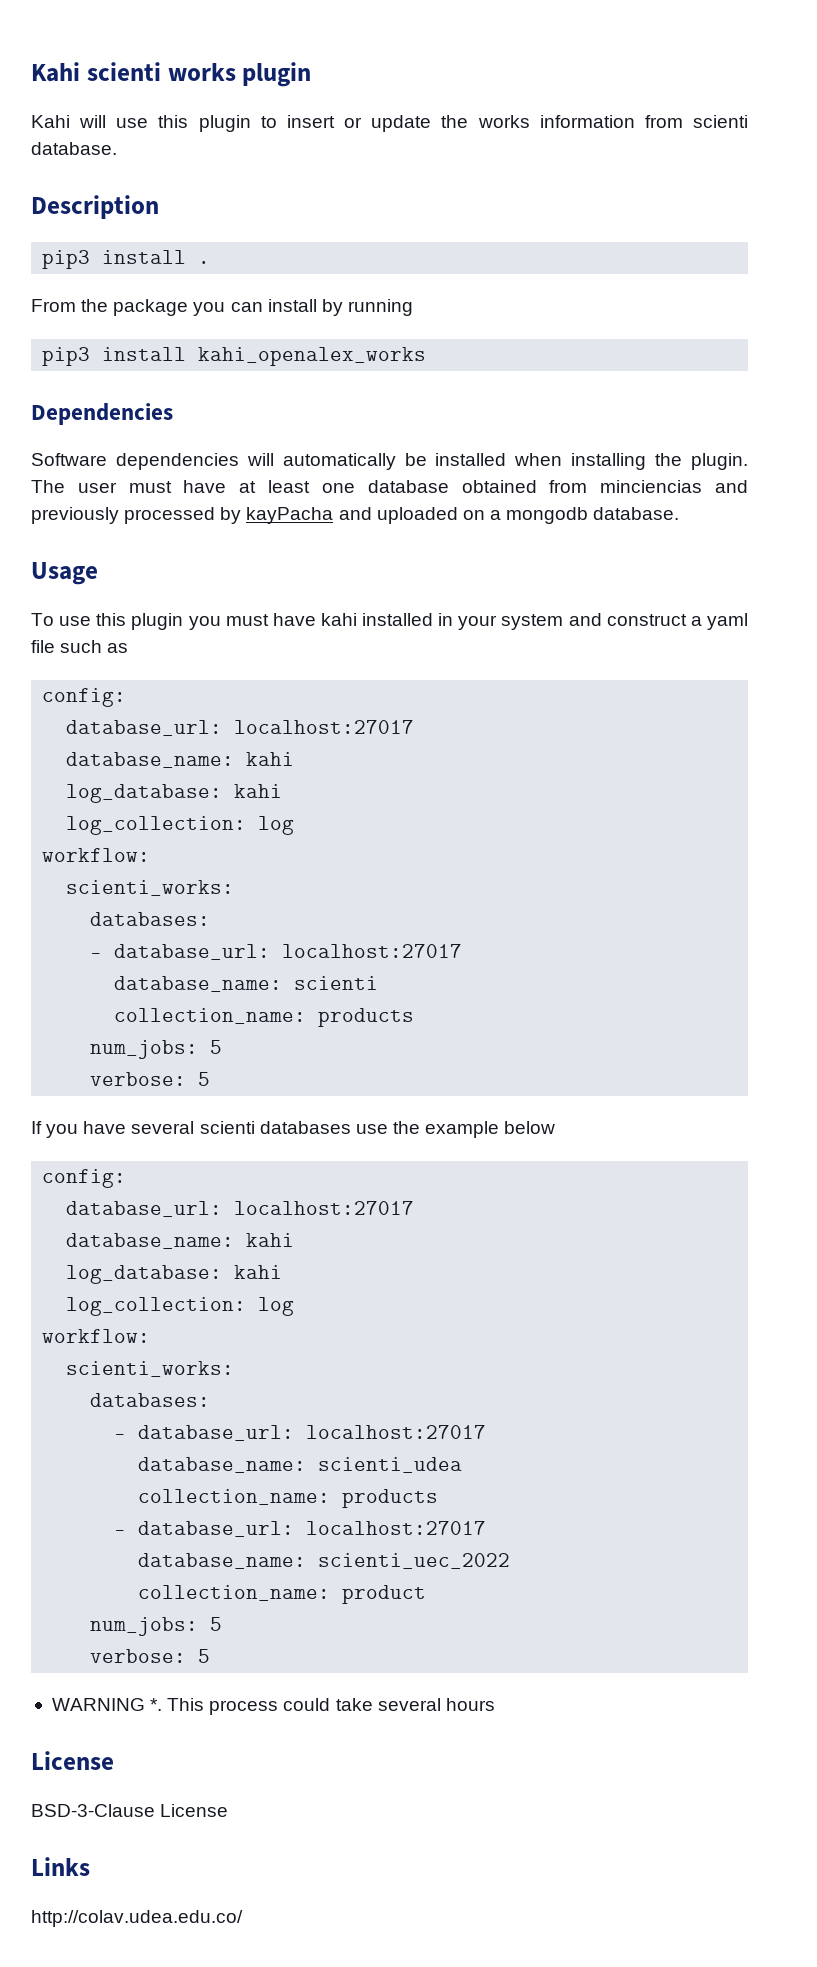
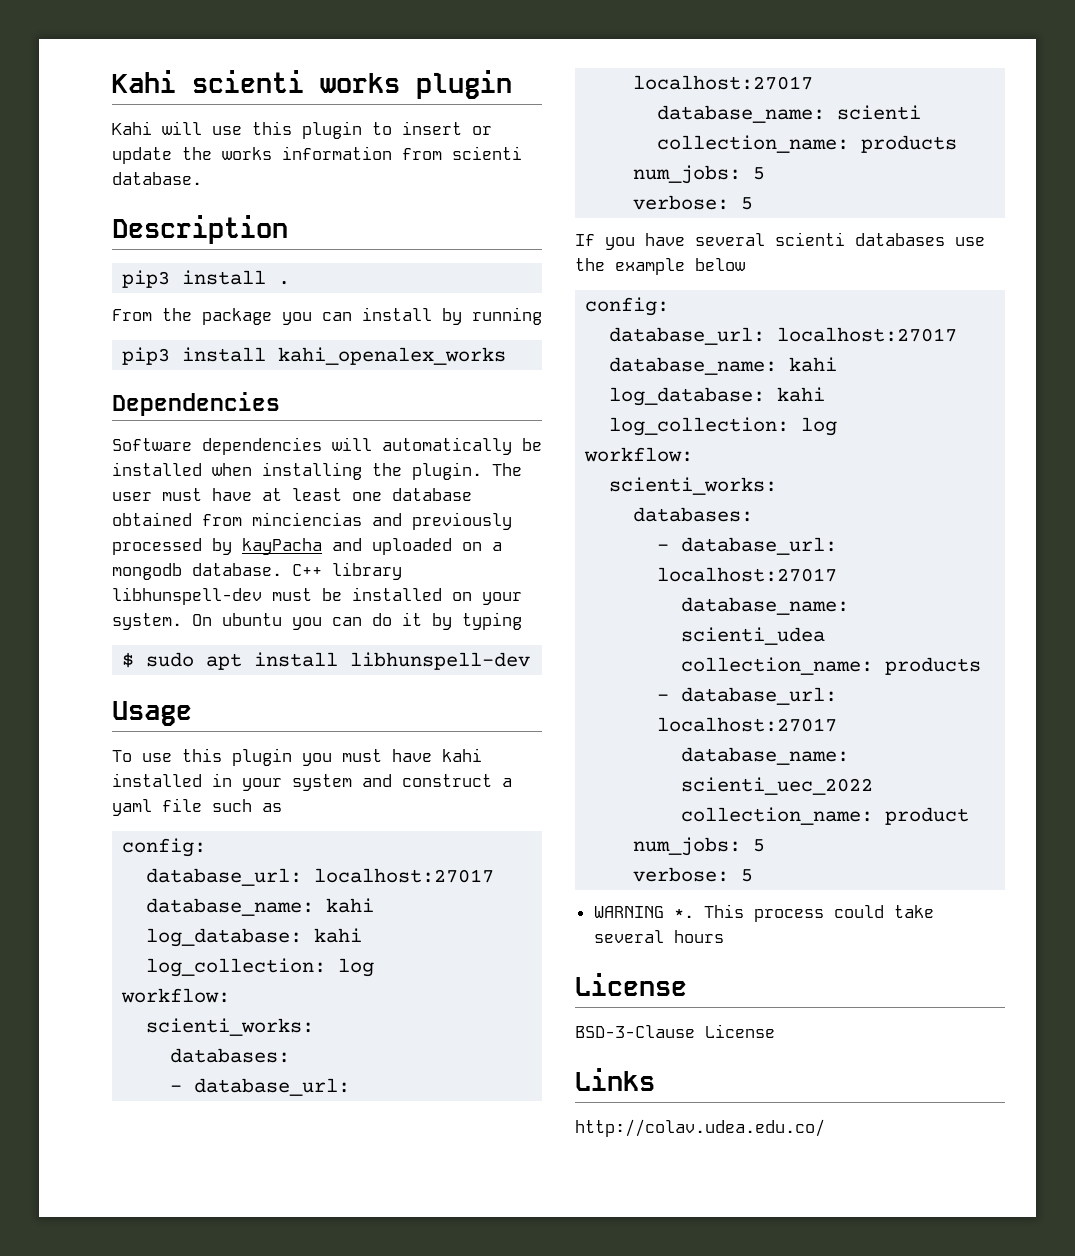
(680, 513) none -> [292,562,402,580] [112,587,522,605] [112,612,522,630] [122,652,531,670] C++ library libhunspell-dev must be installed on your system. On ubuntu you can do it by typing // $ sudo apt install libhunspell-dev

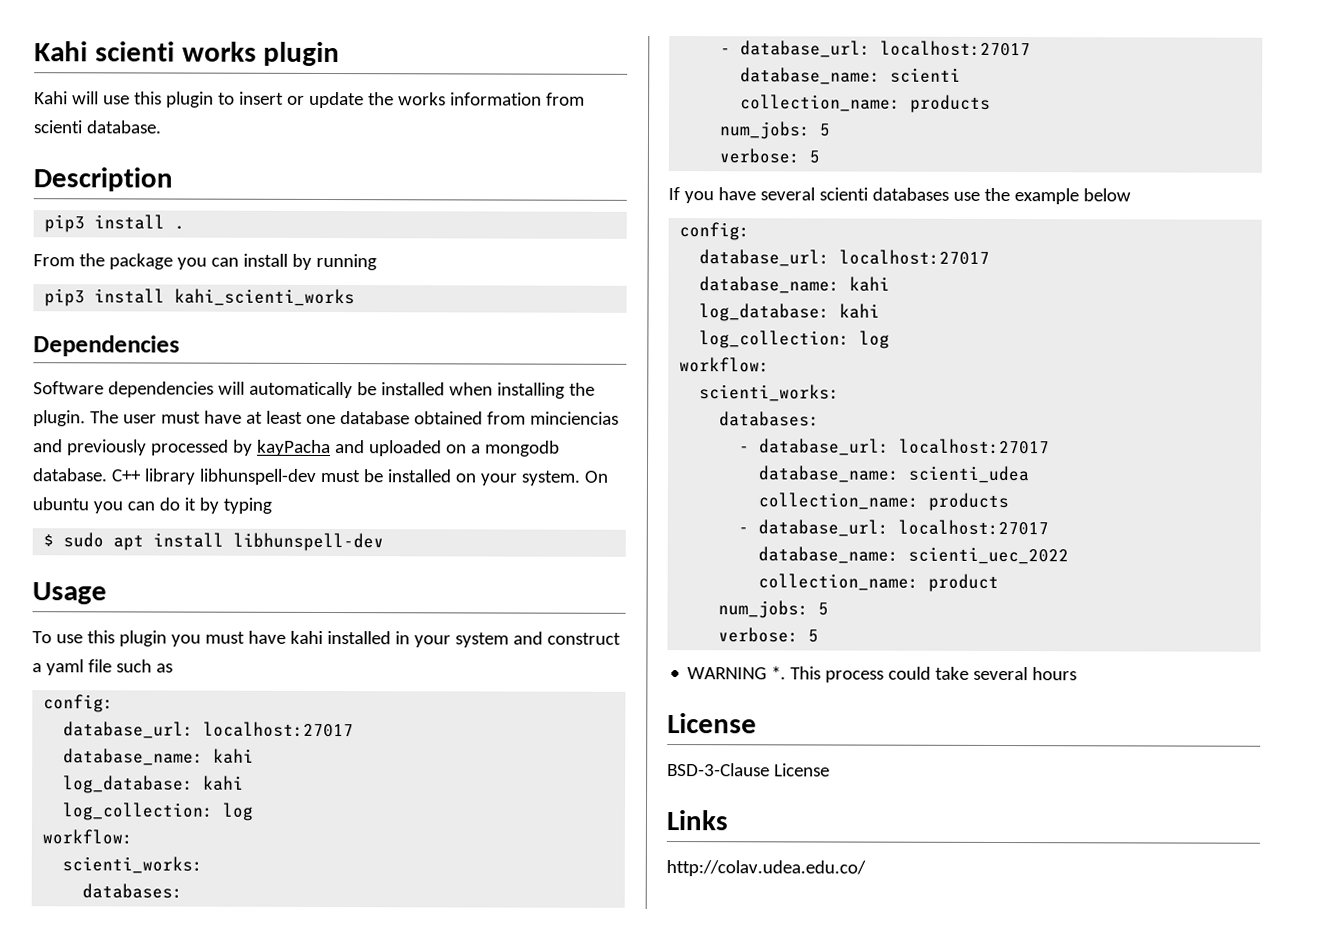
[278,347,507,365] kahi_openalex_works -> [174,288,356,307] kahi_scienti_works

